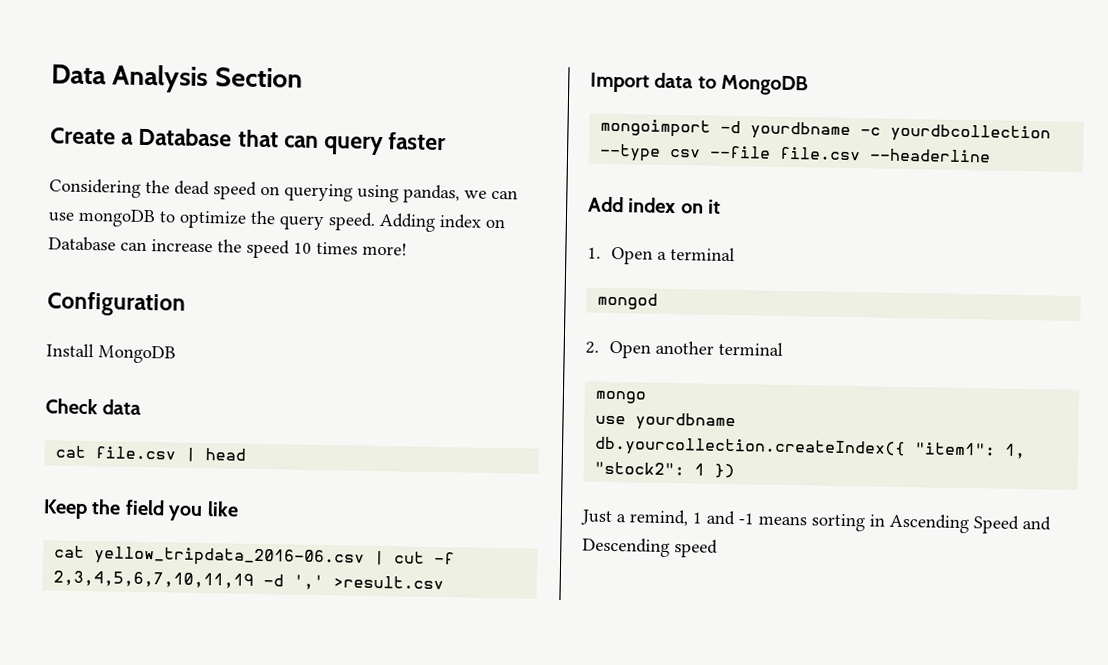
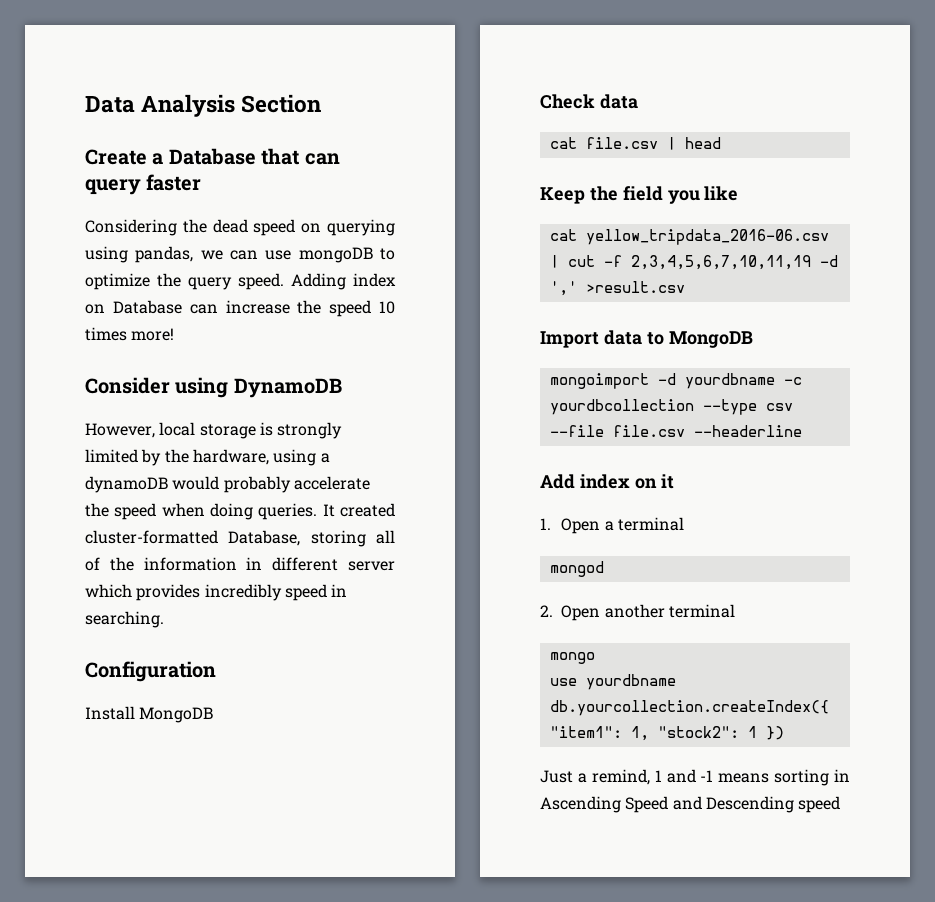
(407, 249) none -> [85,377,342,398] [85,422,343,439] [85,449,330,466] [85,476,370,493] [85,503,395,520] [85,530,395,547] [85,557,396,571] [85,584,348,601] [85,611,164,628] // Consider using DynamoDB // However, local storage is strongly limited by the hardware, using a dynamoDB would probably accelerate the speed when doing queries. It created cluster-formatted Database, storing all of the information in different server which provides incredibly speed in searching.

